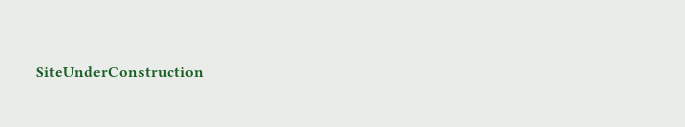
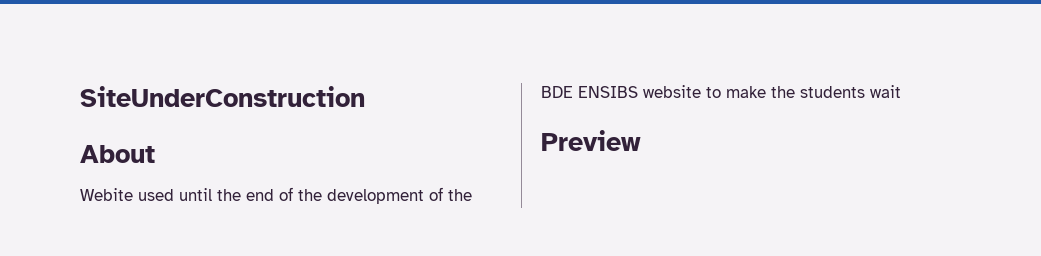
(204, 71) none -> [80,145,155,163] [80,187,472,204] [541,85,901,98] [541,130,641,151] // About // Webite used until the end of the development of the BDE ENSIBS website to make the students wait // Preview

